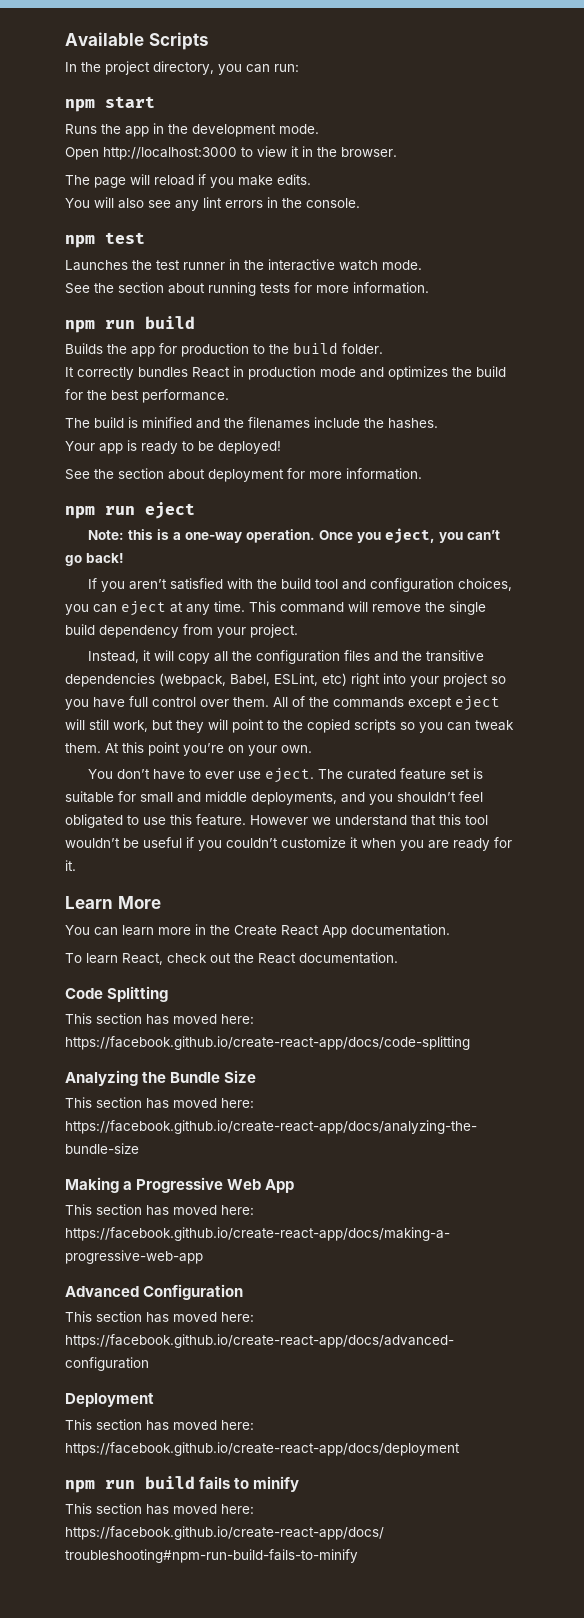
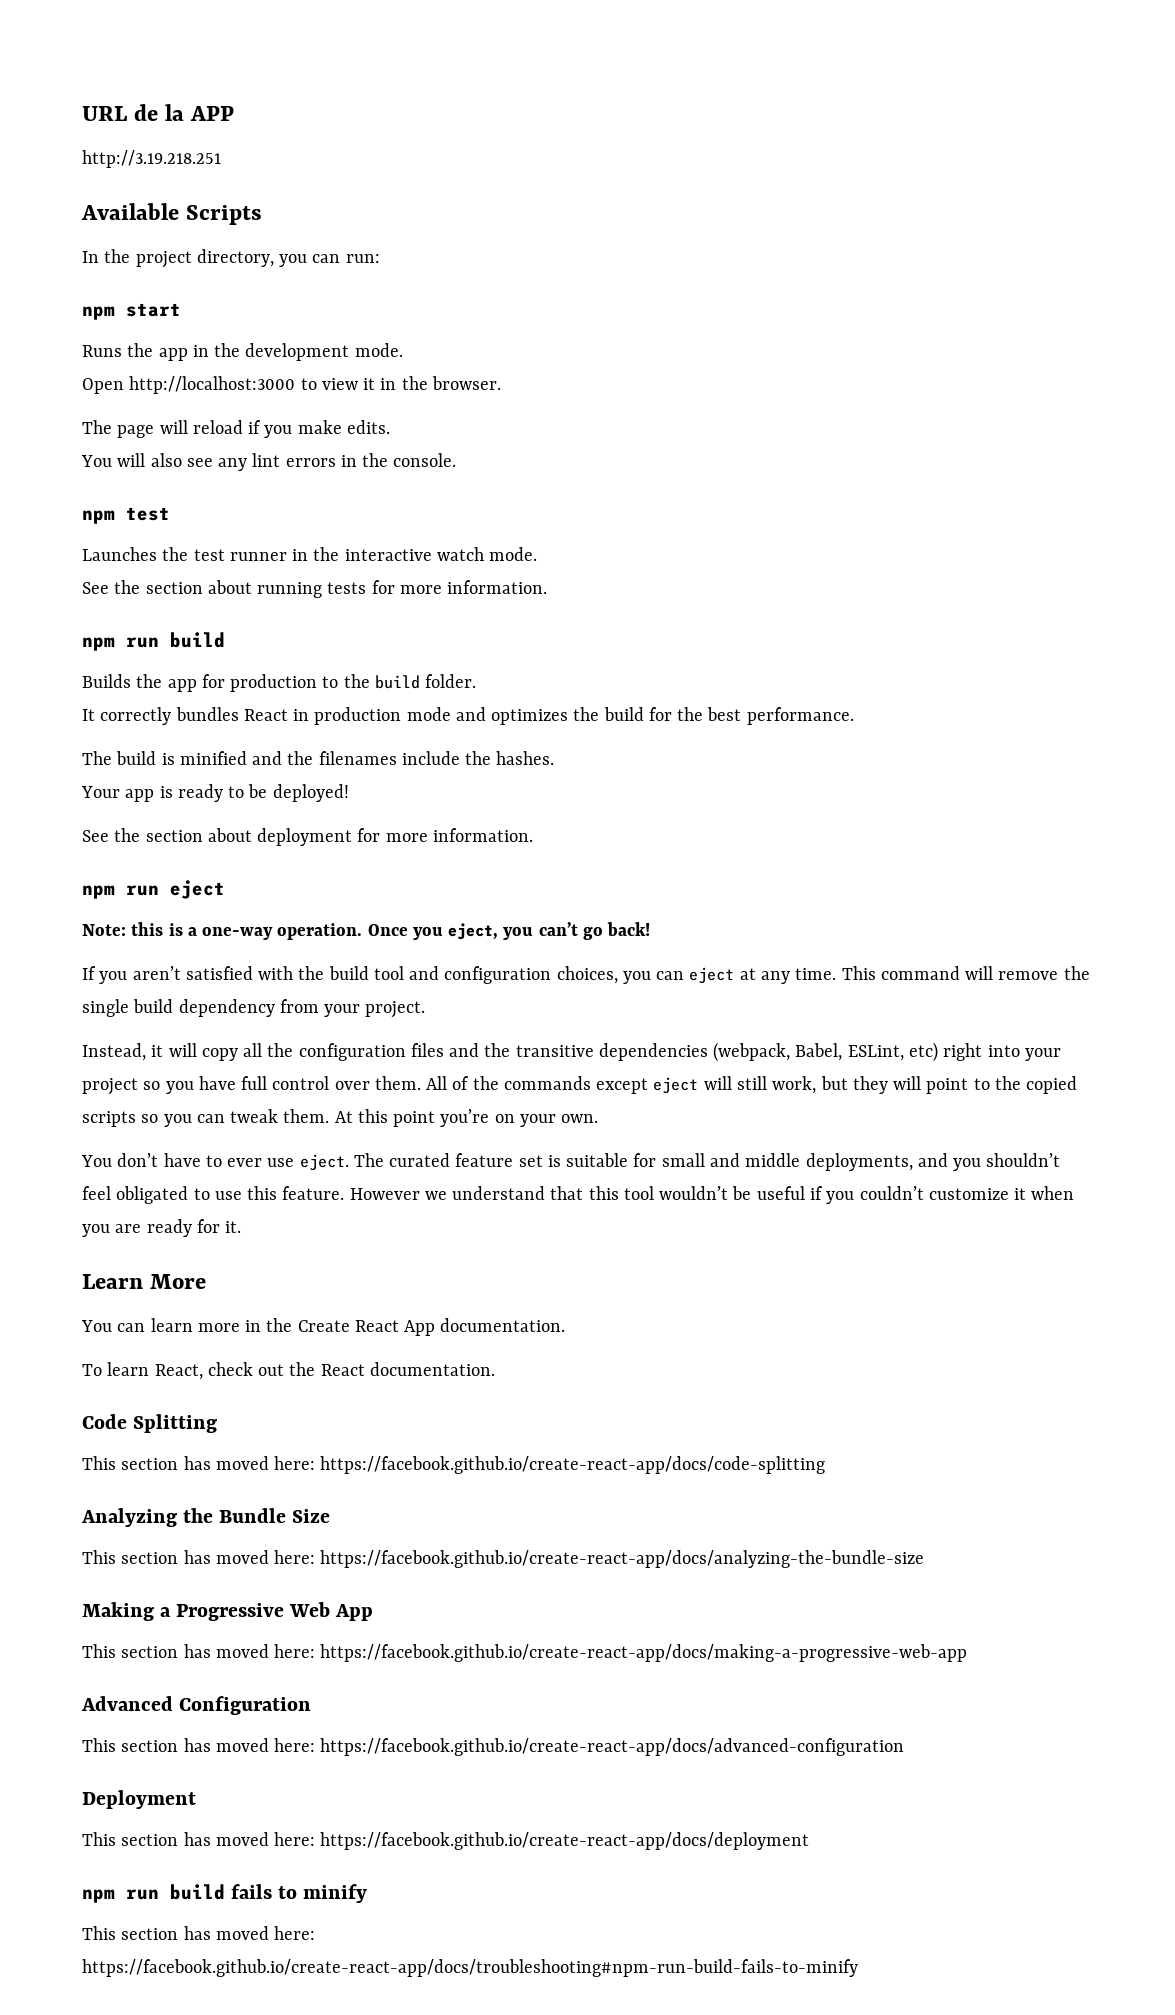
(65, 39) none -> [82,104,235,121] [82,150,221,168] URL de la APP // http://3.19.218.251 //

